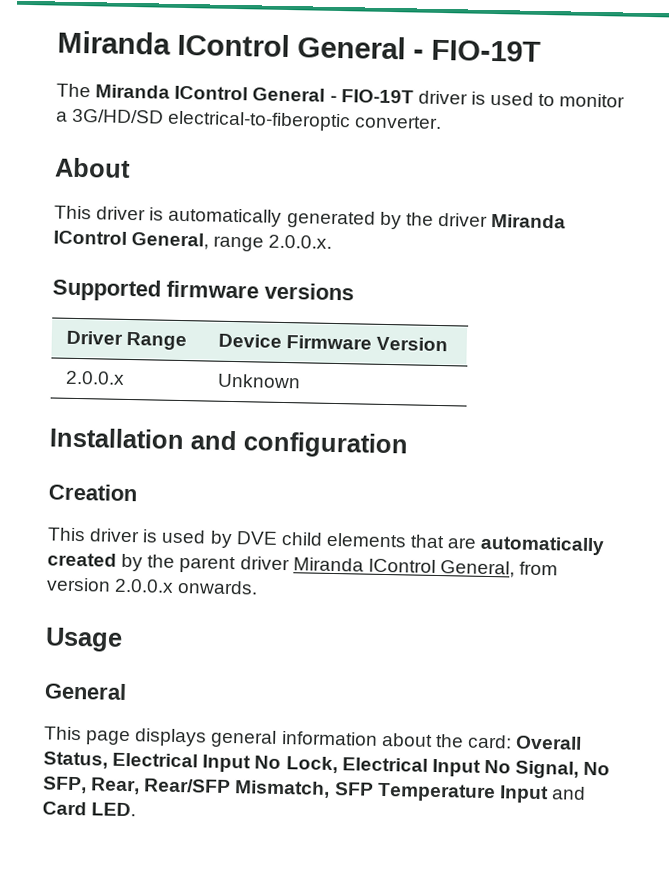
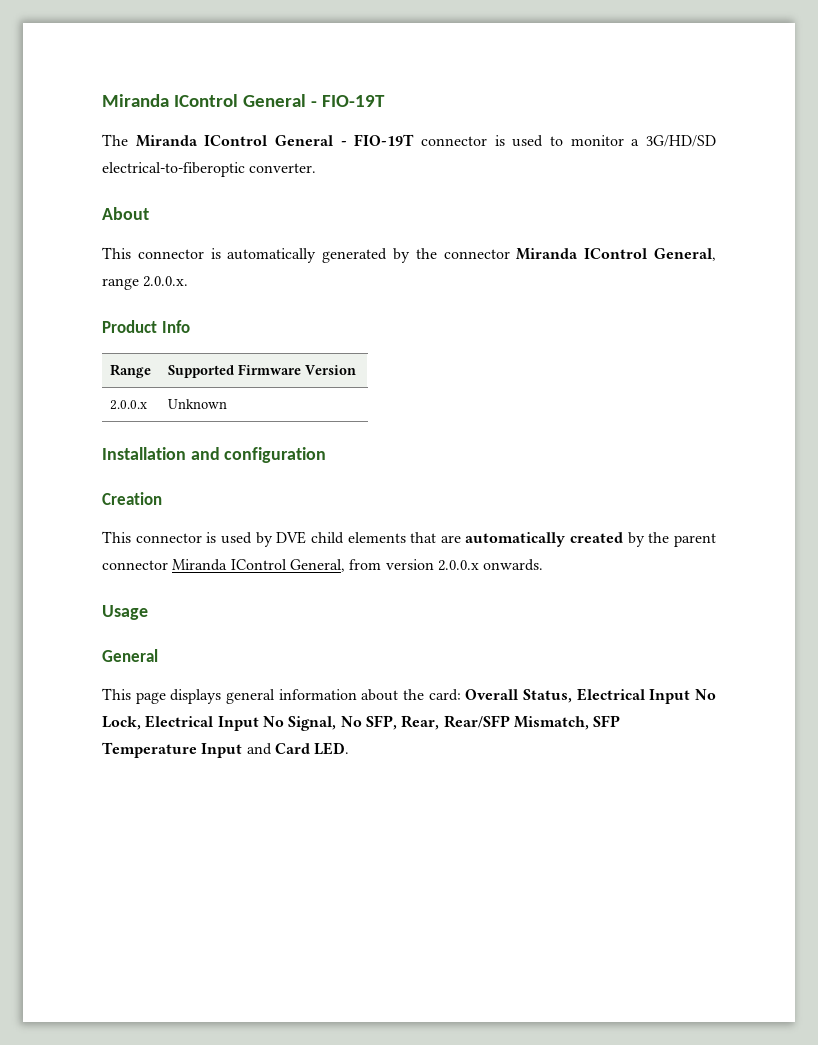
[417,90,468,105] driver -> [421,136,488,146] connector
[96,206,147,221] driver -> [137,249,204,259] connector
[437,212,488,227] driver -> [443,249,510,259] connector
[52,278,354,302] [65,330,123,345] Supported firmware versions // Driver -> [102,320,190,333] Product Info //
[217,333,282,348] Device -> [168,365,235,378] Supported
[89,528,141,543] driver -> [135,533,202,543] connector
[239,556,290,571] driver -> [102,560,168,570] connector

